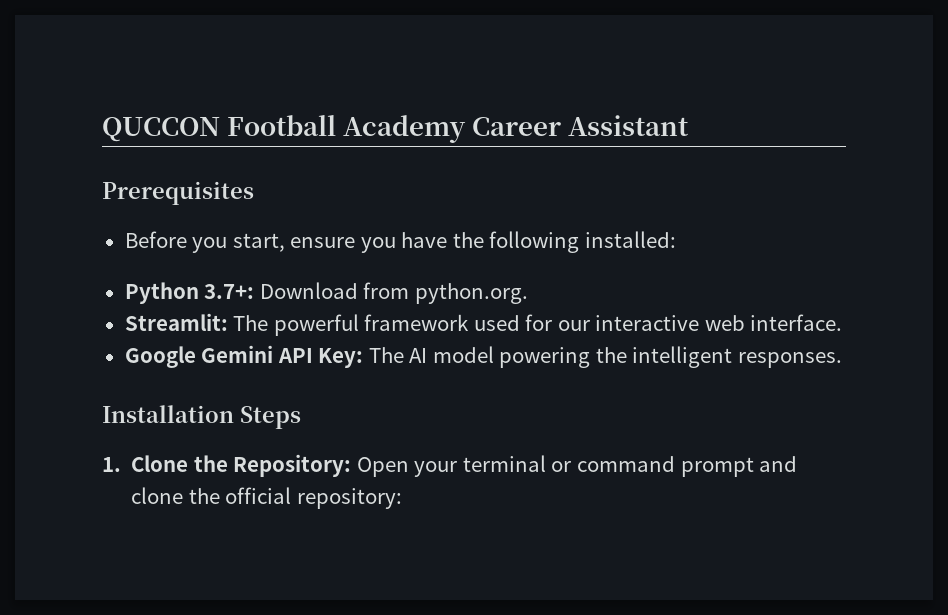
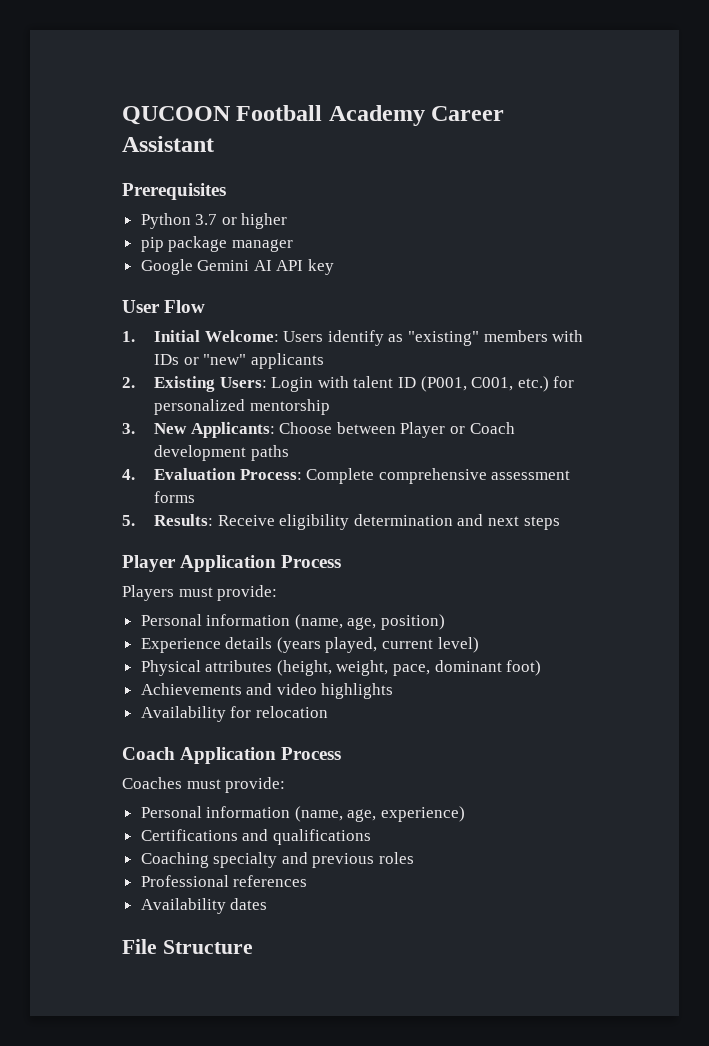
[102,117,220,142] QUCCON -> [122,106,231,125] QUCOON
[124,231,676,253] [124,282,528,304] [124,313,843,336] [124,345,842,368] [102,405,301,429] [102,454,798,477] [131,487,402,509] Before you start, ensure you have the following installed: // Python 3.7+: Download from python.org. // Streamlit: The powerful framework used for our interactive web interface. // Google Gemini API Key: The AI model powering the intelligent responses. // Installation Steps // 1. Clone the Repository: Open your terminal or command prompt and clone the official repository: -> [140,213,288,229] [140,236,293,252] [140,259,335,275] [122,300,206,313] [122,330,584,346] [153,353,324,369] [122,376,575,392] [153,399,330,415] [122,422,515,438] [153,445,289,461] [122,468,571,484] [153,491,195,503] [122,514,560,530] [122,555,342,572] [122,585,278,601] [140,614,446,630] [140,637,479,653] [140,660,542,676] [140,683,394,699] [140,706,328,722] [122,747,342,764] [122,777,286,793] [140,806,466,822] [140,829,371,845] [140,852,415,868] [140,875,308,887] [140,898,268,914] [122,939,253,954] Python 3.7 or higher // pip package manager // Google Gemini AI API key // User Flow // 1. Initial Welcome: Users identify as "existing" members with IDs or "new" applicants // 2. Existing Users: Login with talent ID (P001, C001, etc.) for personalized mentorship // 3. New Applicants: Choose between Player or Coach development paths // 4. Evaluation Process: Complete comprehensive assessment forms // 5. Results: Receive eligibility determination and next steps // Player Application Process // Players must provide: // Personal information (name, age, position) // Experience details (years played, current level) // Physical attributes (height, weight, pace, dominant foot) // Achievements and video highlights // Availability for relocation // Coach Application Process // Coaches must provide: // Personal information (name, age, experience) // Certifications and qualifications // Coaching specialty and previous roles // Professional references // Availability dates // File Structure

